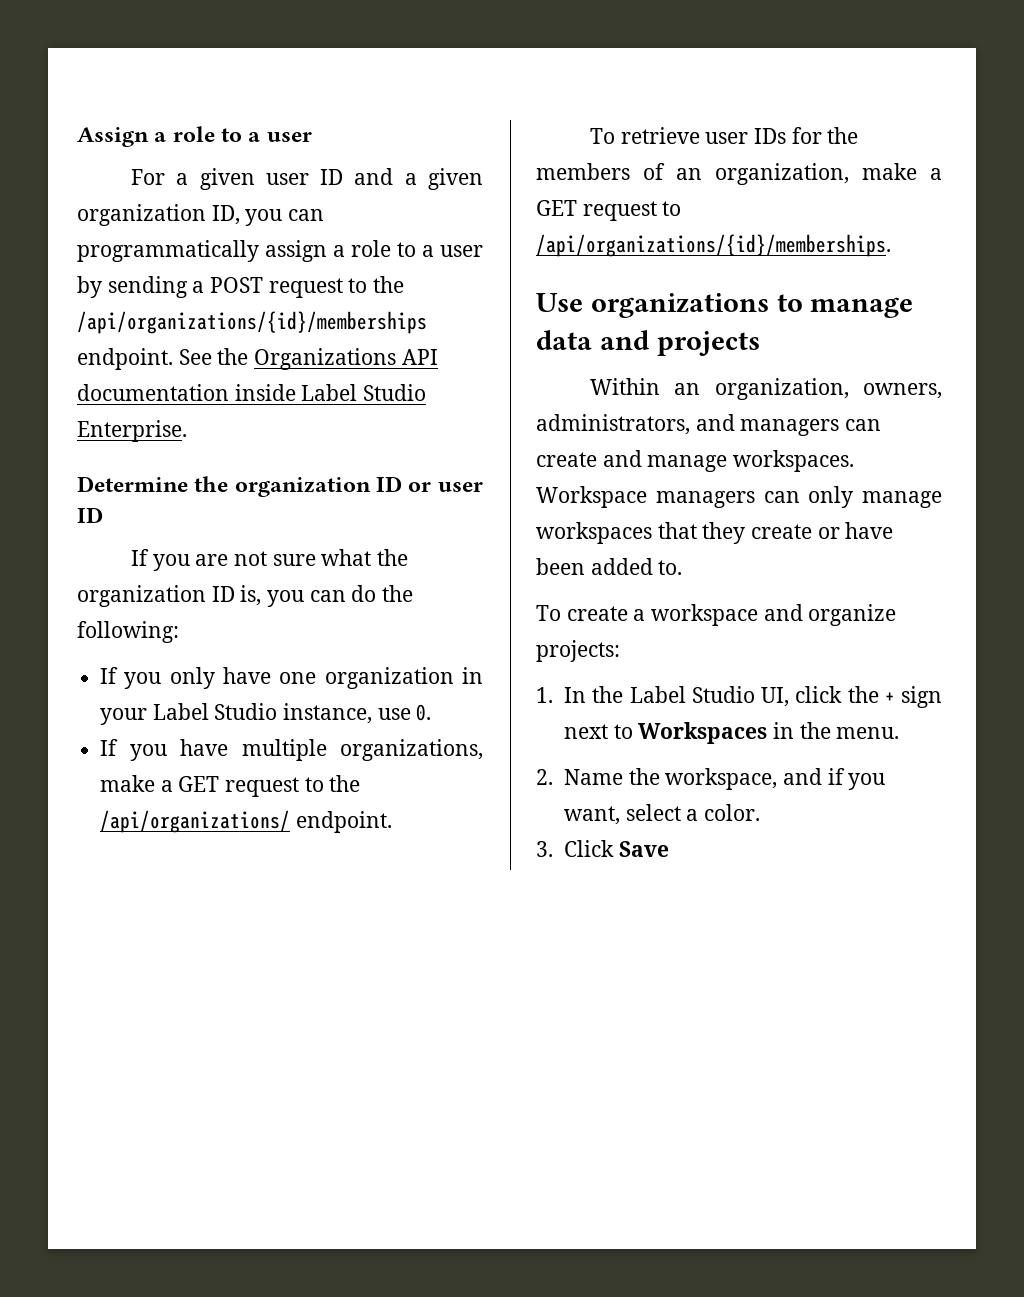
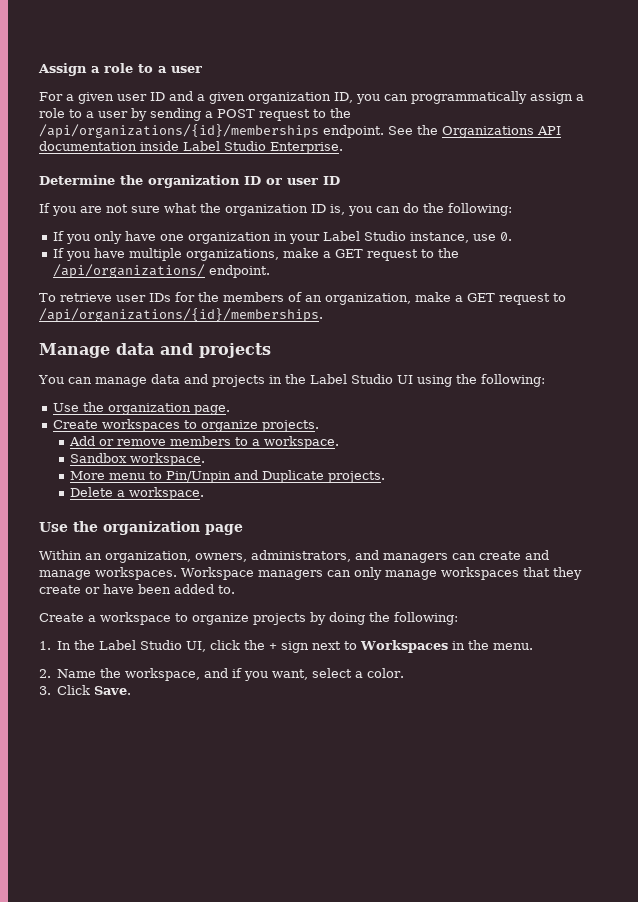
[536,293,914,318] [536,330,760,356] Use organizations to manage data and projects -> [39,343,271,358] [38,374,545,387] [52,402,230,415] [52,419,319,432] [68,436,339,449] [69,453,205,466] [69,470,385,483] [69,487,204,500] [39,521,243,535] Manage data and projects // You can manage data and projects in the Label Studio UI using the following: // Use the organization page. // Create workspaces to organize projects. // Add or remove members to a workspace. // Sandbox workspace. // More menu to Pin/Unpin and Duplicate projects. // Delete a workspace. // Use the organization page
[536,604,897,626] [536,640,620,662] To create a workspace and organize projects: -> [39,612,458,625] Create a workspace to organize projects by doing the following:
[618,841,669,857] Save -> [94,686,132,695] Save.

